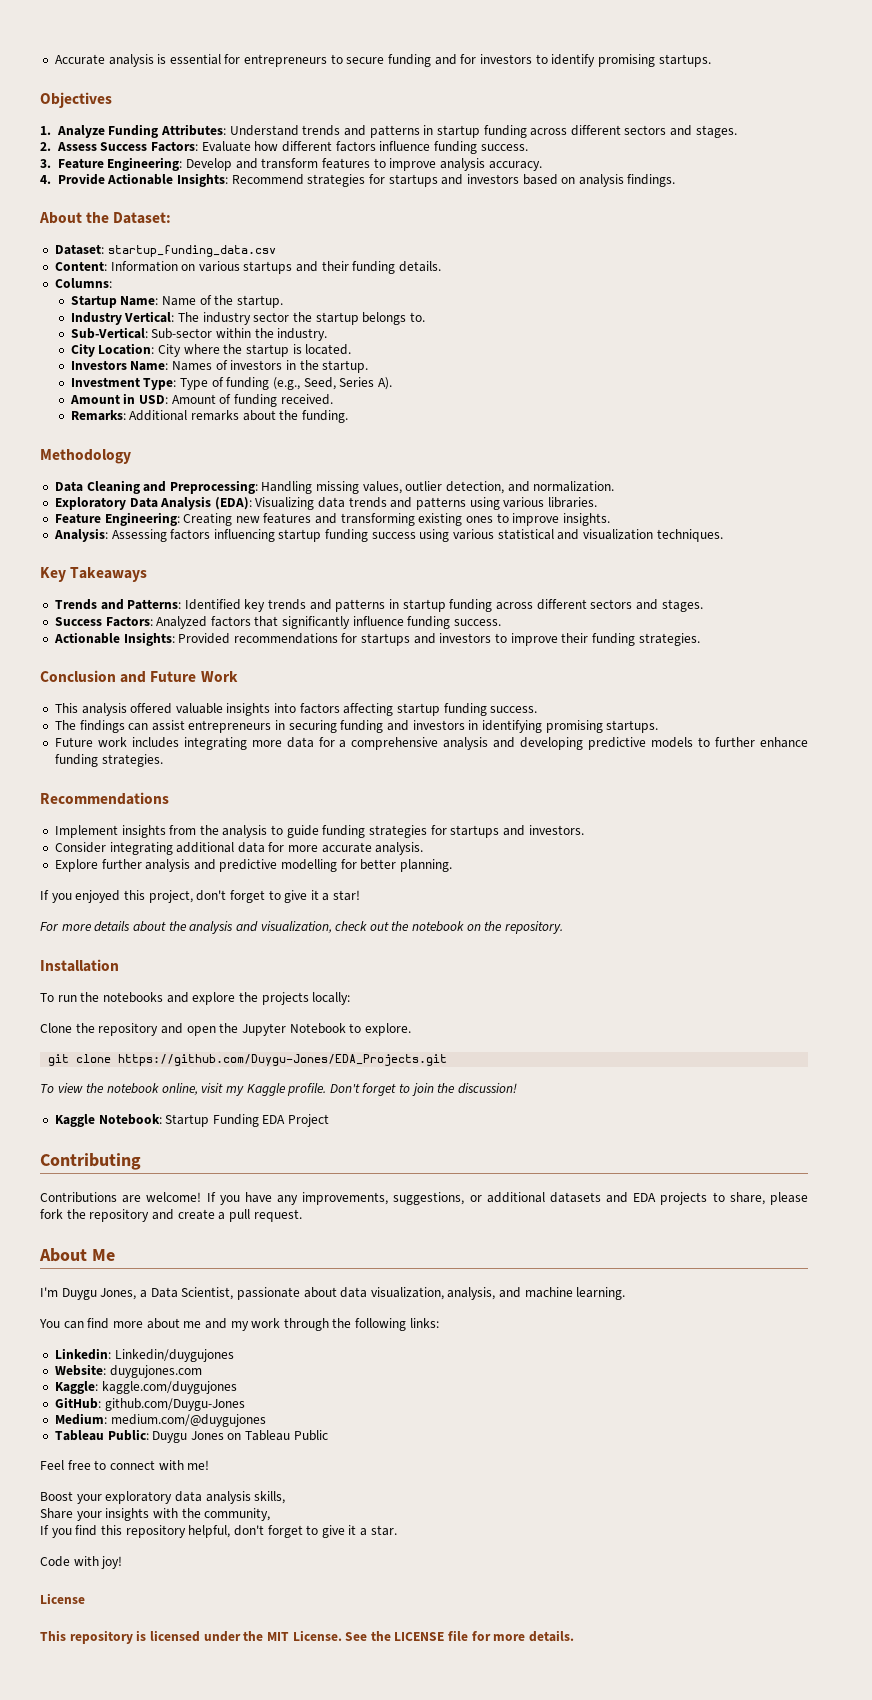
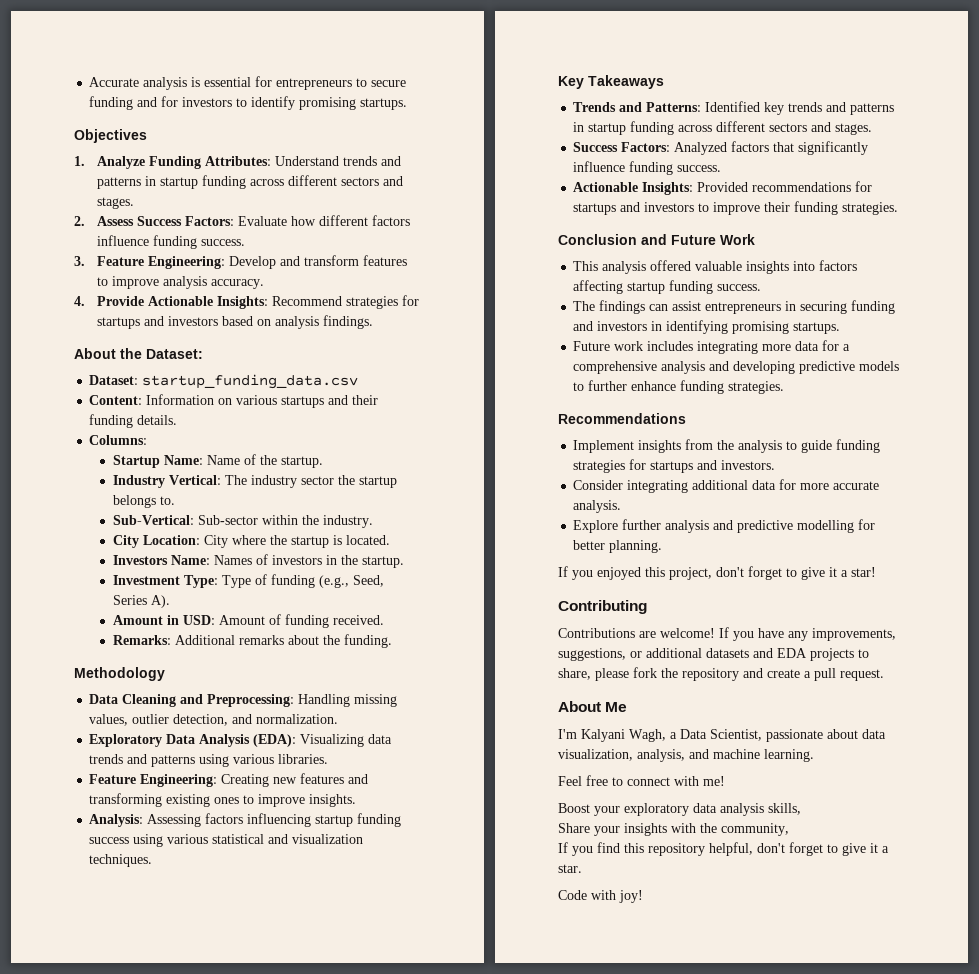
[40,921,564,934] [40,959,119,972] [40,992,351,1005] [40,1023,411,1036] [48,1054,448,1066] [40,1083,518,1096] [54,1114,330,1127] // For more details about the analysis and visualization, check out the notebook on the repository. // Installation // To run the notebooks and explore the projects locally: // Clone the repository and open the Jupyter Notebook to explore. // git clone https://github.com/Duygu-Jones/EDA_Projects.git // To view the notebook online, visit my Kaggle profile. Don't forget to join the discussion! // Kaggle Notebook: Startup Funding EDA Project -> (876, 572) none
[61,1288,137,1300] Duygu Jones, -> [581,729,666,742] Kalyani Wagh,
[39,1318,439,1331] [54,1348,234,1362] [54,1364,202,1378] [54,1381,237,1394] [54,1397,245,1411] [54,1413,266,1427] [54,1429,328,1443] // You can find more about me and my work through the following links: // Linkedin: Linkedin/duygujones // Website: duygujones.com // Kaggle: kaggle.com/duygujones // GitHub: github.com/Duygu-Jones // Medium: medium.com/@duygujones // Tableau Public: Duygu Jones on Tableau Public -> (814, 755) none
[40,1593,85,1604] [40,1630,575,1644] // License // This repository is licensed under the MIT License. See the LICENSE file for more details. -> (643, 896) none

